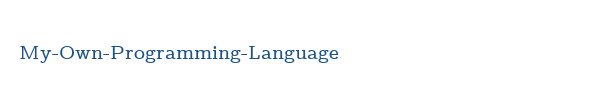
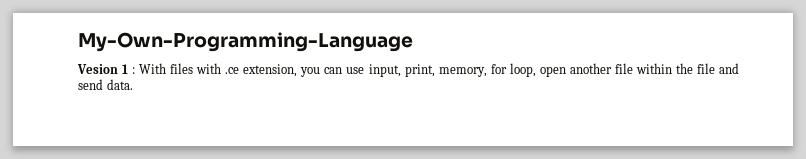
(339, 54) none -> [77,63,739,77] [78,79,133,90] // Vesion 1 : With files with .ce extension, you can use input, print, memory, for loop, open another file within the file and send data.

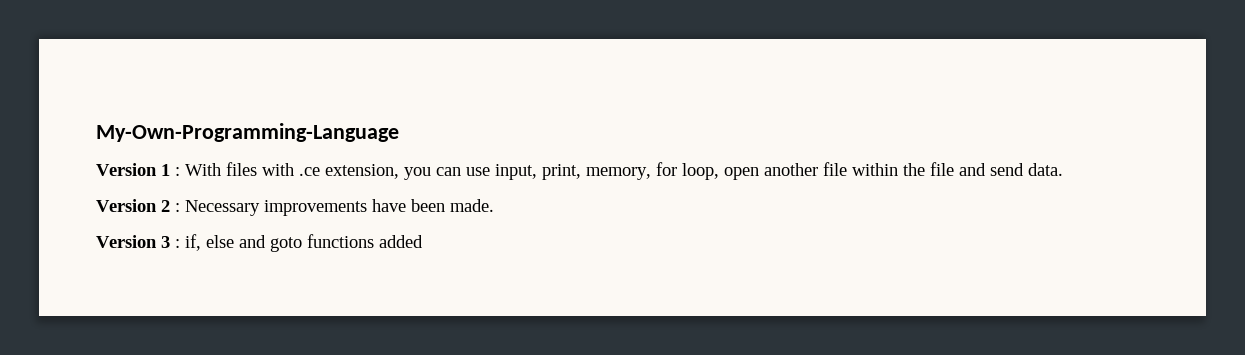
[77,64,118,74] Vesion -> [96,163,157,176] Version
(133, 84) none -> [96,199,494,216] [96,234,423,252] // Version 2 : Necessary improvements have been made. // Version 3 : if, else and goto functions added

